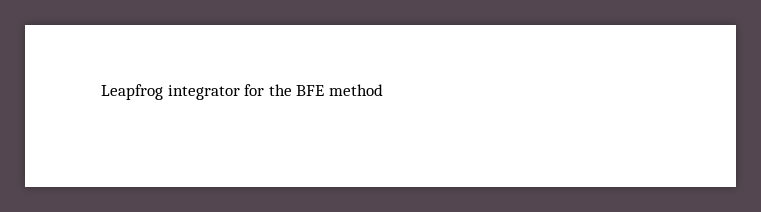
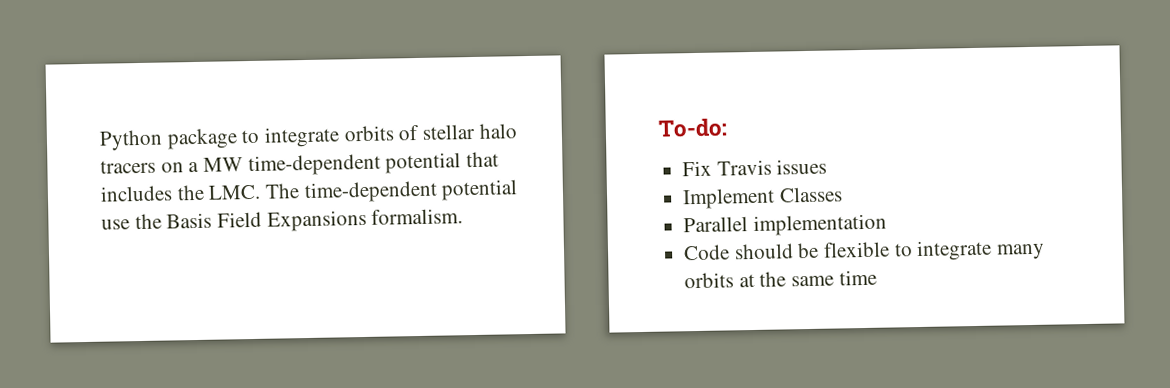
[101,84,383,100] Leapfrog integrator for the BFE method -> [99,123,517,151] [100,151,500,177] [100,179,519,204] [101,208,464,232] [658,117,727,138] [682,158,828,177] [682,186,843,210] [683,213,887,236] [683,239,1046,262] [684,269,877,289] Python package to integrate orbits of stellar halo tracers on a MW time-dependent potential that includes the LMC. The time-dependent potential use the Basis Field Expansions formalism. // To-do: // Fix Travis issues // Implement Classes // Parallel implementation // Code should be flexible to integrate many orbits at the same time

